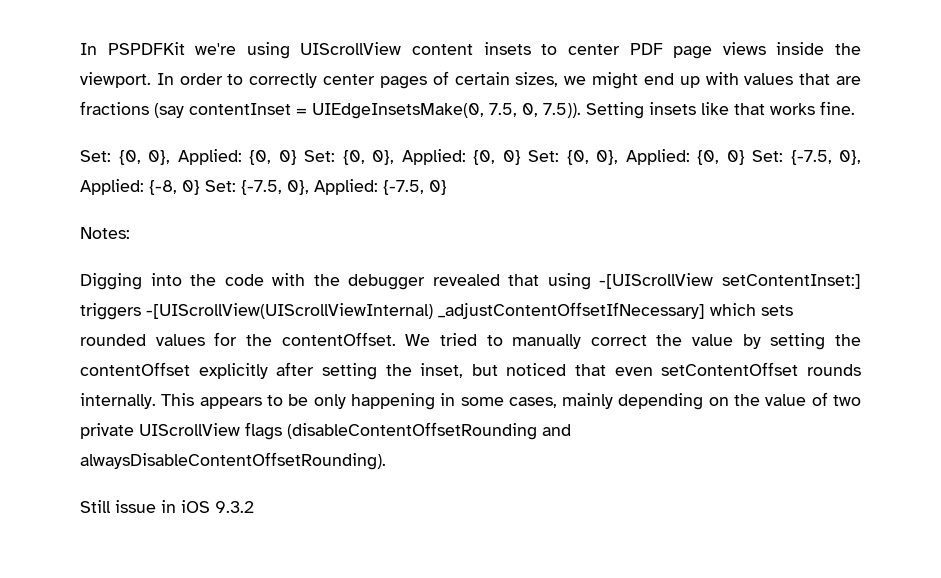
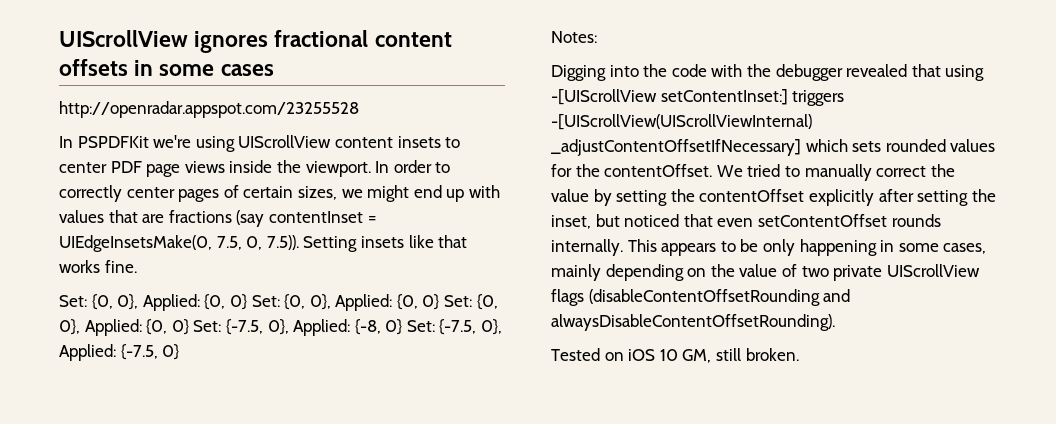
(80, 49) none -> [59,30,452,53] [59,59,274,76] [59,101,359,118] UIScrollView ignores fractional content offsets in some cases // http://openradar.appspot.com/23255528 //
[80,500,254,513] Still issue in iOS 9.3.2 -> [551,348,799,363] Tested on iOS 10 GM, still broken.

